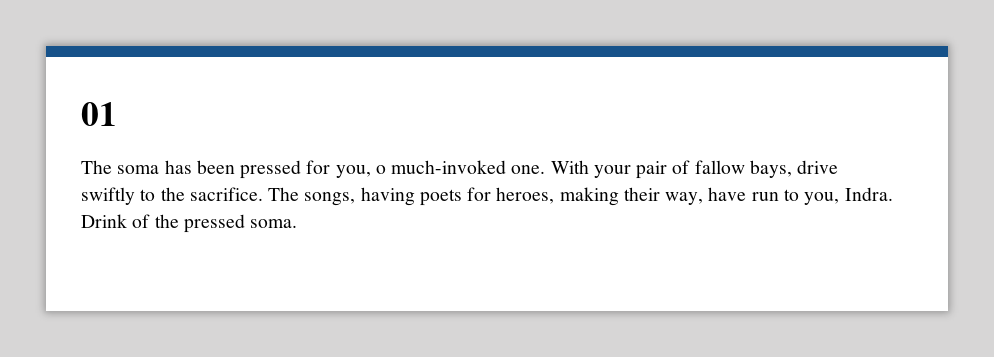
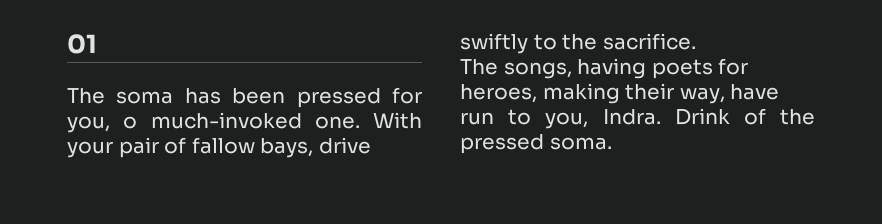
(263, 194) none -> (696, 41) //

